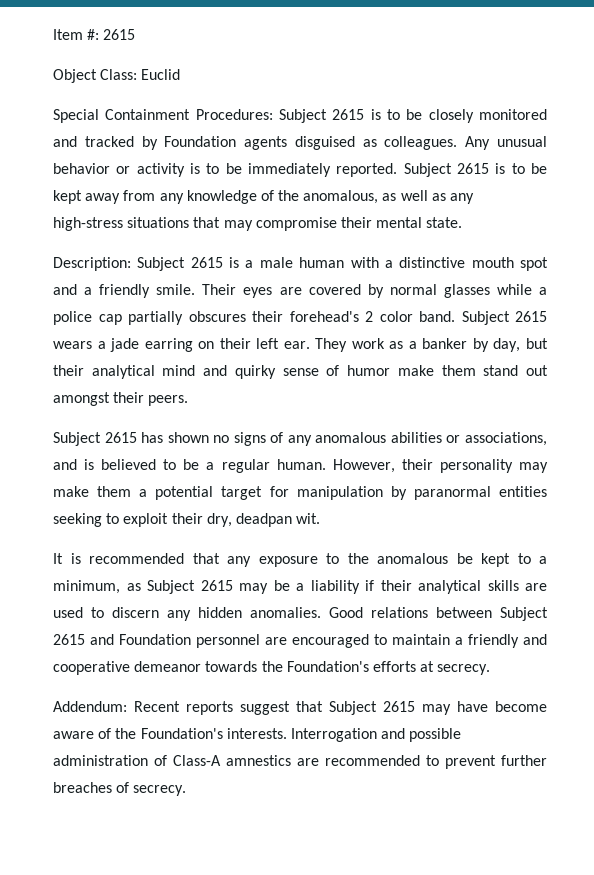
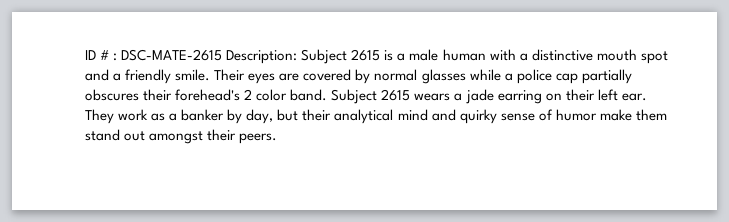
[53,29,136,40] [53,69,181,83] [53,109,547,123] [53,136,547,150] [53,163,547,177] [53,190,475,204] [53,217,463,231] Item #: 2615 // Object Class: Euclid // Special Containment Procedures: Subject 2615 is to be closely monitored and tracked by Foundation agents disguised as colleagues. Any unusual behavior or activity is to be immediately reported. Subject 2615 is to be kept away from any knowledge of the anomalous, as well as any high-stress situations that may compromise their mental state. // -> [85,49,223,61] ID # : DSC-MATE-2615
[53,432,547,446] [53,459,548,473] [53,486,547,500] [53,513,321,527] [53,553,547,567] [53,580,547,594] [53,607,548,621] [53,634,547,648] [53,661,491,675] [53,701,547,715] [53,728,462,742] [53,755,547,769] [53,782,187,796] // Subject 2615 has shown no signs of any anomalous abilities or associations, and is believed to be a regular human. However, their personality may make them a potential target for manipulation by paranormal entities seeking to exploit their dry, deadpan wit. // It is recommended that any exposure to the anomalous be kept to a minimum, as Subject 2615 may be a liability if their analytical skills are used to discern any hidden anomalies. Good relations between Subject 2615 and Foundation personnel are encouraged to maintain a friendly and cooperative demeanor towards the Foundation's efforts at secrecy. // Addendum: Recent reports suggest that Subject 2615 may have become aware of the Foundation's interests. Interrogation and possible administration of Class-A amnestics are recommended to prevent further breaches of secrecy. -> (278, 138) none

